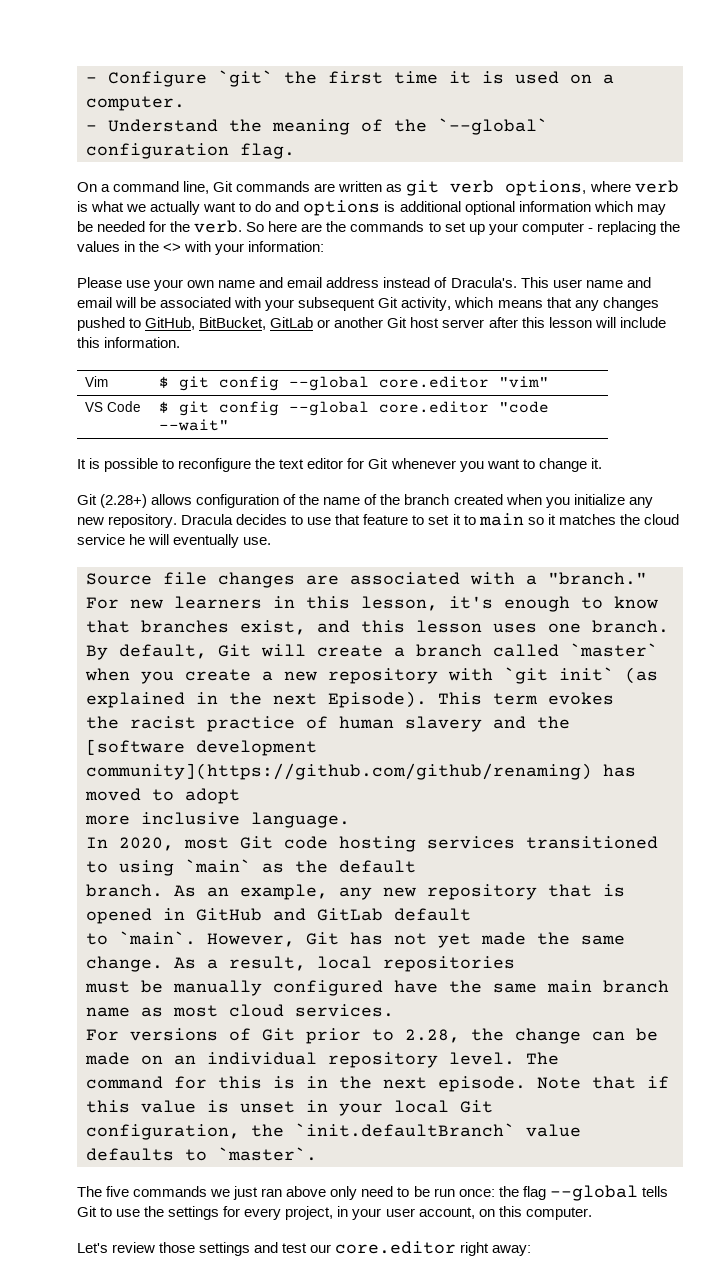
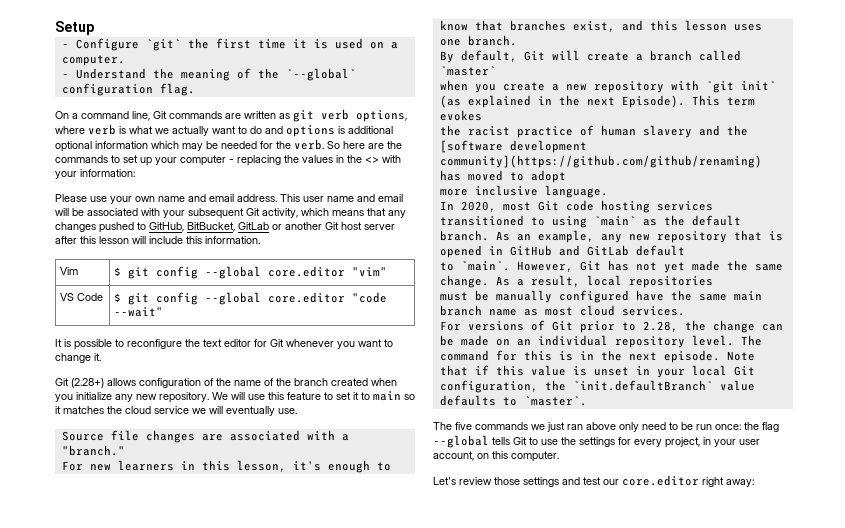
(86, 80) none -> [55,21,94,35] Setup //
[326,277,517,288] address instead of Dracula's. -> [237,194,277,202] address.
[181,514,361,525] Dracula decides to use that -> [212,392,284,400] We will use this
[129,534,146,545] he -> [192,408,206,414] we

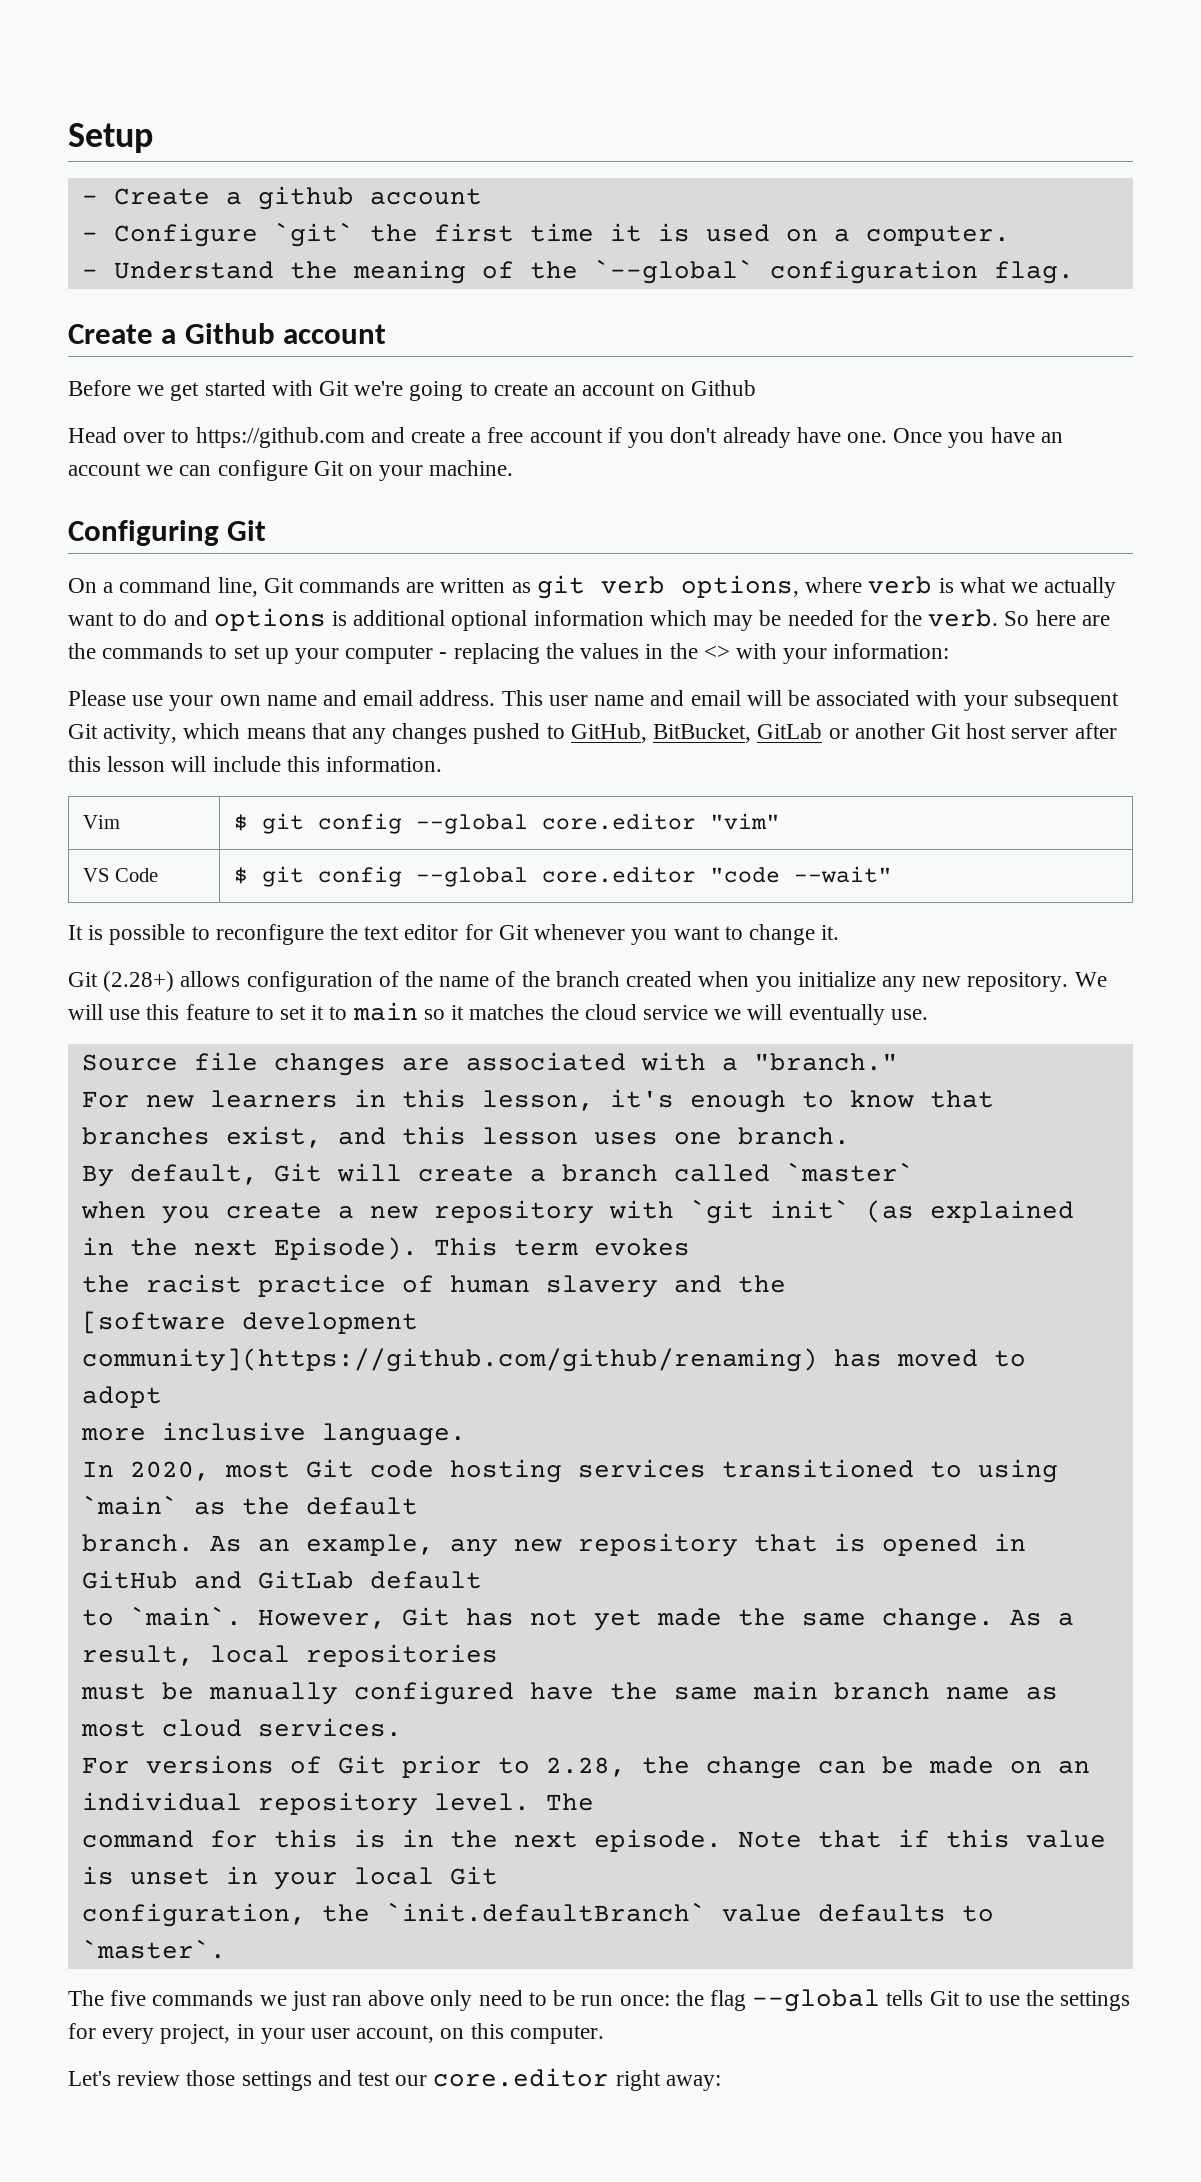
(94, 28) none -> [81,186,482,210] // - Create a github account
(195, 89) none -> [68,323,387,344] [68,380,756,401] [68,427,1063,448] [68,460,514,481] [68,520,267,546] // Create a Github account // Before we get started with Git we're going to create an account on Github // Head over to https://github.com and create a free account if you don't already have one. Once you have an account we can configure Git on your machine. // Configuring Git

